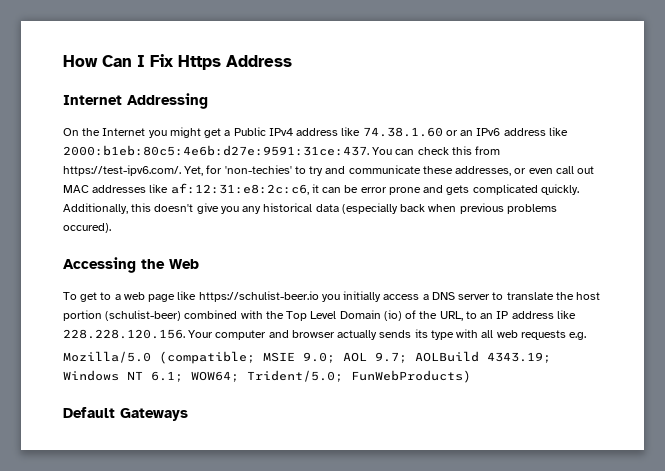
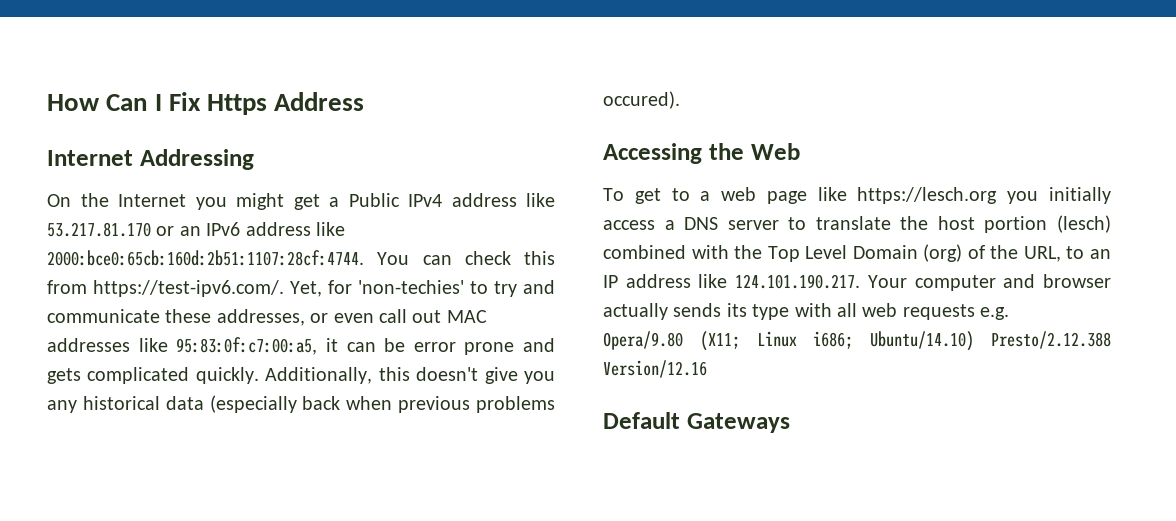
[362,127,443,137] 74.38.1.60 -> [47,222,151,237] 53.217.81.170
[63,145,369,156] 2000:b1eb:80c5:4e6b:d27e:9591:31ce:437. -> [47,250,364,266] 2000:bce0:65cb:160d:2b51:1107:28cf:4744.
[170,183,309,195] af:12:31:e8:2c:c6, -> [176,337,318,355] 95:83:0f:c7:00:a5,
[198,291,319,302] https://schulist-beer.io -> [857,187,998,204] https://lesch.org
[105,310,182,321] (schulist-beer) -> [1057,215,1111,233] (lesch)
[383,310,402,321] (io) -> [923,244,963,262] (org)
[63,329,185,339] 228.228.120.156. -> [735,274,861,289] 124.101.190.217.
[63,351,551,364] [63,370,471,383] Mozilla/5.0 (compatible; MSIE 9.0; AOL 9.7; AOLBuild 4343.19; Windows NT 6.1; WOW64; Trident/5.0; FunWebProducts) -> [603,331,1111,351] [603,360,707,378] Opera/9.80 (X11; Linux i686; Ubuntu/14.10) Presto/2.12.388 Version/12.16

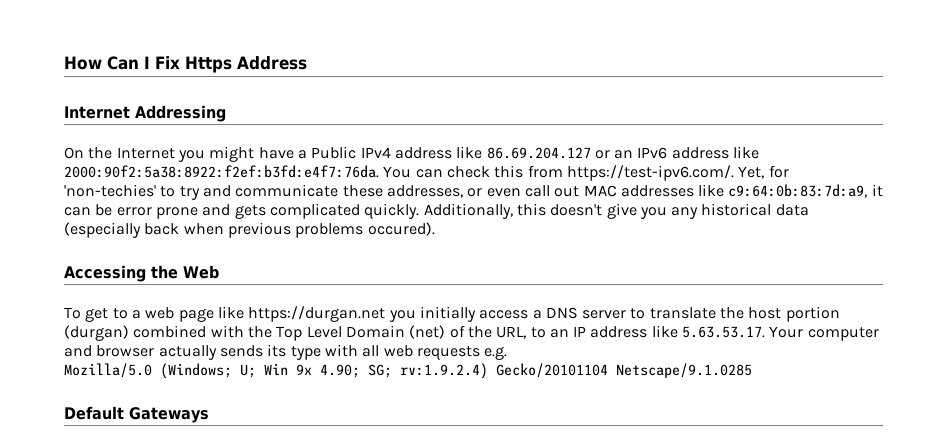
[293,194,320,210] get -> [258,147,294,159] have
[47,222,151,237] 53.217.81.170 -> [486,147,591,159] 86.69.204.127
[47,250,364,266] 2000:bce0:65cb:160d:2b51:1107:28cf:4744. -> [64,165,379,178] 2000:90f2:5a38:8922:f2ef:b3fd:e4f7:76da.
[176,337,318,355] 95:83:0f:c7:00:a5, -> [728,184,868,198] c9:64:0b:83:7d:a9,
[857,187,998,204] https://lesch.org -> [248,306,386,322] https://durgan.net
[1057,215,1111,233] (lesch) -> [64,325,129,341] (durgan)
[923,244,963,262] (org) -> [409,325,446,339] (net)
[735,274,861,289] 124.101.190.217. -> [682,326,766,338] 5.63.53.17.
[603,331,1111,351] [603,360,707,378] Opera/9.80 (X11; Linux i686; Ubuntu/14.10) Presto/2.12.388 Version/12.16 -> [64,363,752,379] Mozilla/5.0 (Windows; U; Win 9x 4.90; SG; rv:1.9.2.4) Gecko/20101104 Netscape/9.1.0285

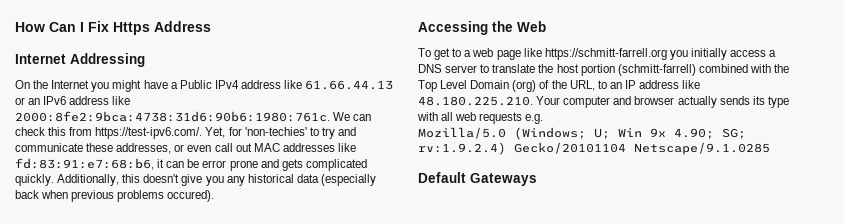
[486,147,591,159] 86.69.204.127 -> [305,80,394,90] 61.66.44.13
[64,165,412,178] 2000:90f2:5a38:8922:f2ef:b3fd:e4f7:76da. You -> [15,111,351,122] 2000:8fe2:9bca:4738:31d6:90b6:1980:761c. We
[728,184,868,198] c9:64:0b:83:7d:a9, -> [15,158,154,170] fd:83:91:e7:68:b6,
[248,306,386,322] https://durgan.net -> [544,48,667,60] https://schmitt-farrell.org
[64,325,129,341] (durgan) -> [617,64,696,76] (schmitt-farrell)
[409,325,446,339] (net) -> [512,80,537,92] (org)
[682,326,766,338] 5.63.53.17. -> [418,96,533,106] 48.180.225.210.

